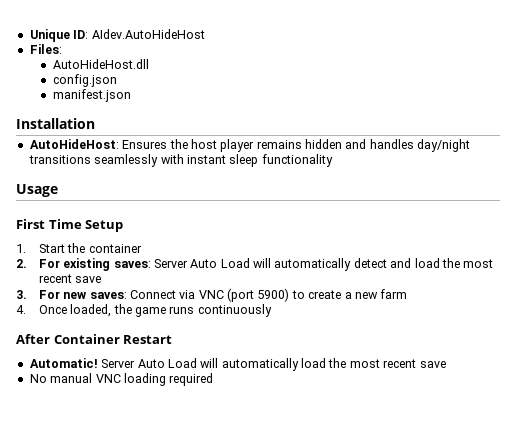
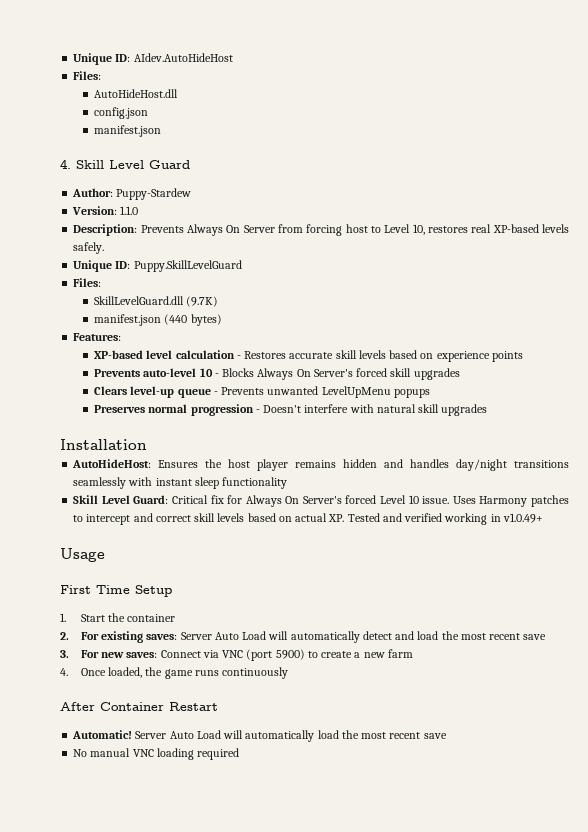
(131, 95) none -> [60,159,190,169] [72,188,192,200] [72,206,139,215] [73,224,570,236] [73,242,105,254] [73,260,242,272] [73,278,102,287] [94,296,219,307] [94,314,222,326] [73,333,122,341] [94,350,523,362] [94,368,460,380] [94,386,430,398] [94,404,488,416] // 4. Skill Level Guard // Author: Puppy-Stardew // Version: 1.1.0 // Description: Prevents Always On Server from forcing host to Level 10, restores real XP-based levels safely. // Unique ID: Puppy.SkillLevelGuard // Files: // SkillLevelGuard.dll (9.7K) // manifest.json (440 bytes) // Features: // XP-based level calculation - Restores accurate skill levels based on experience points // Prevents auto-level 10 - Blocks Always On Server's forced skill upgrades // Clears level-up queue - Prevents unwanted LevelUpMenu popups // Preserves normal progression - Doesn't interfere with natural skill upgrades
(333, 160) none -> [73,495,569,507] [73,513,543,525] // Skill Level Guard: Critical fix for Always On Server's forced Level 10 issue. Uses Harmony patches to intercept and correct skill levels based on actual XP. Tested and verified working in v1.0.49+

